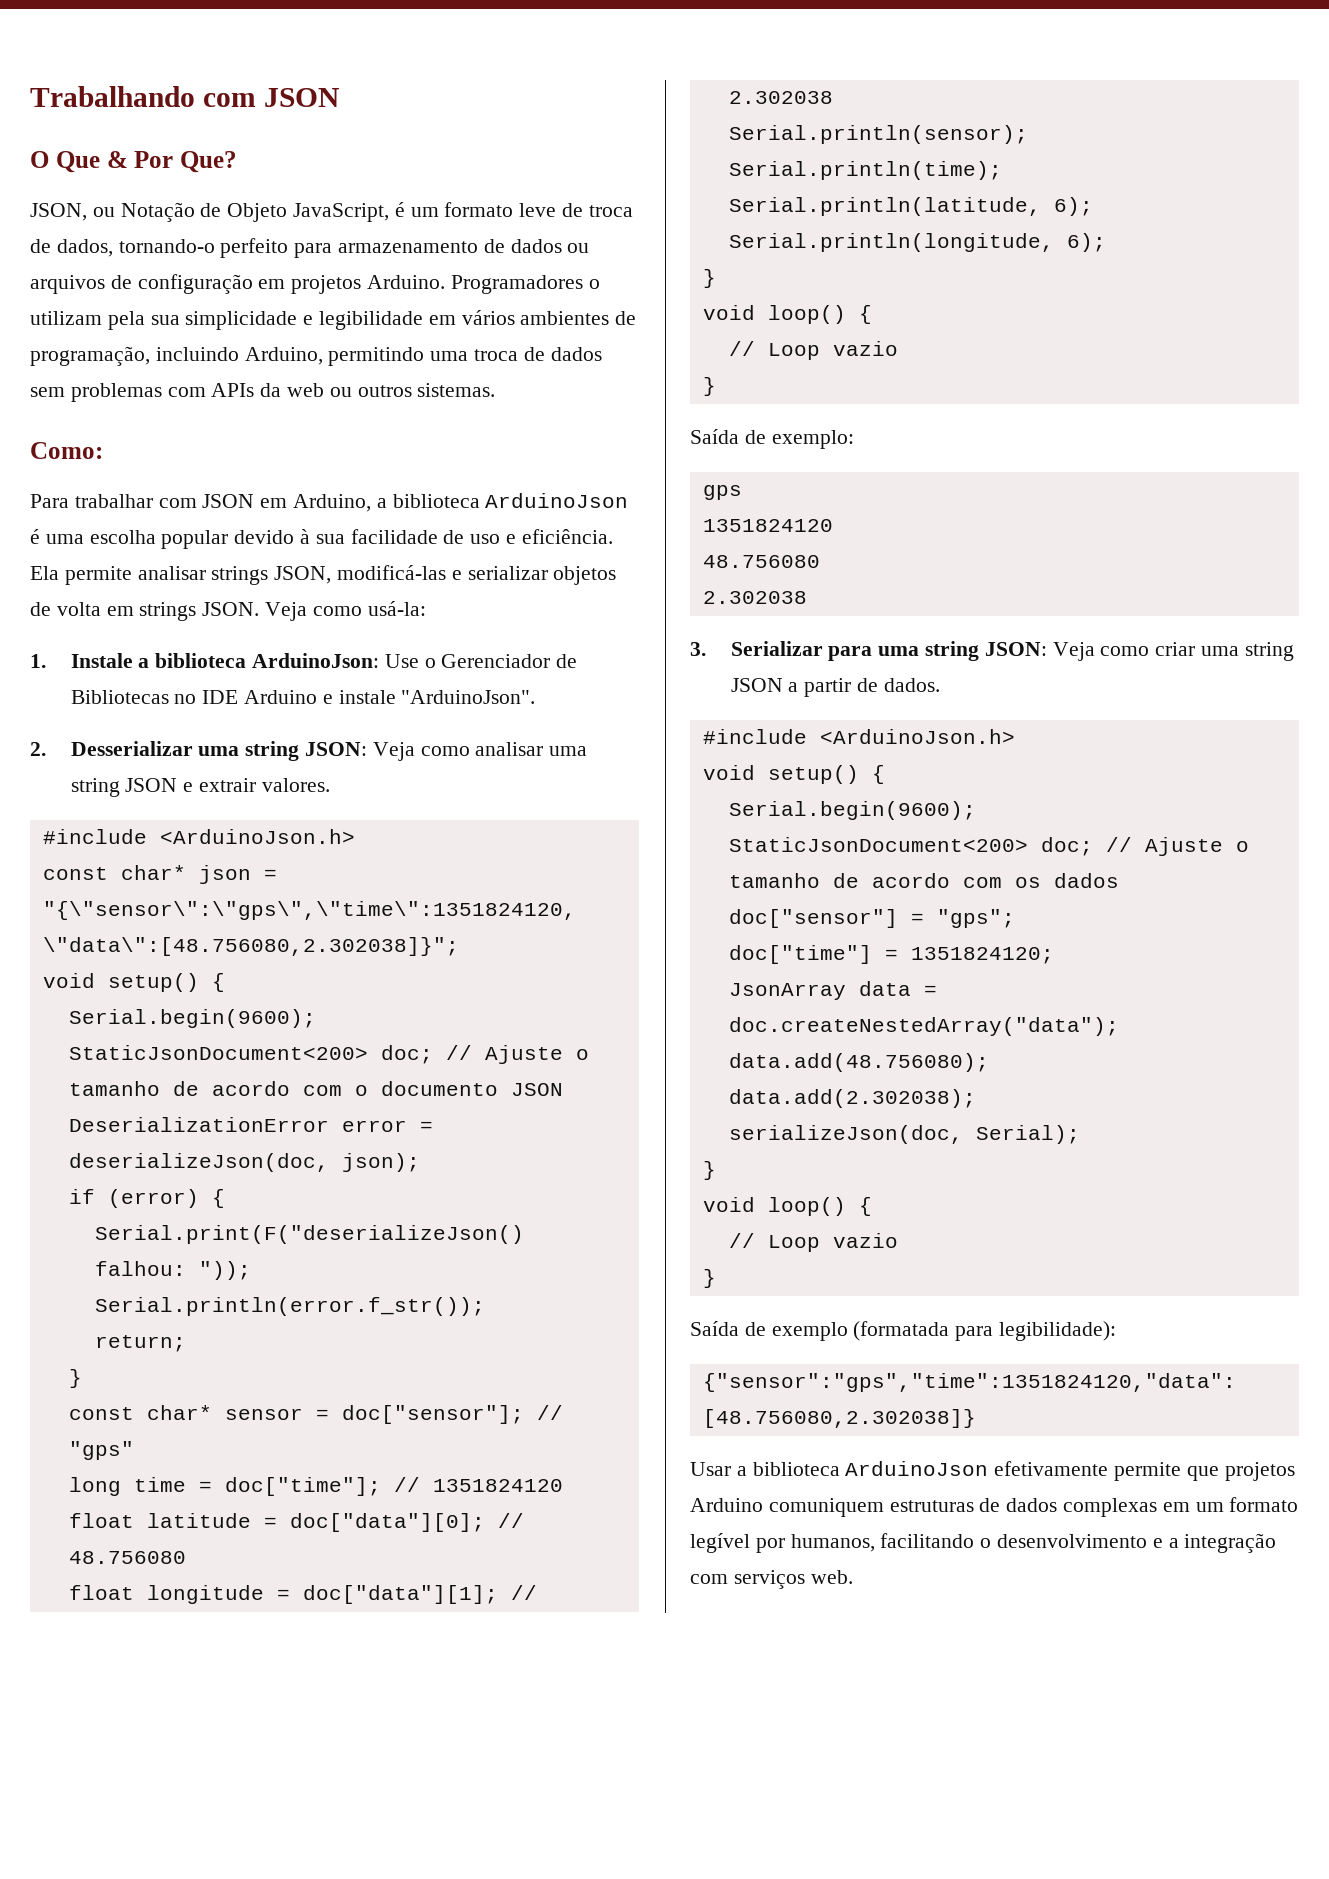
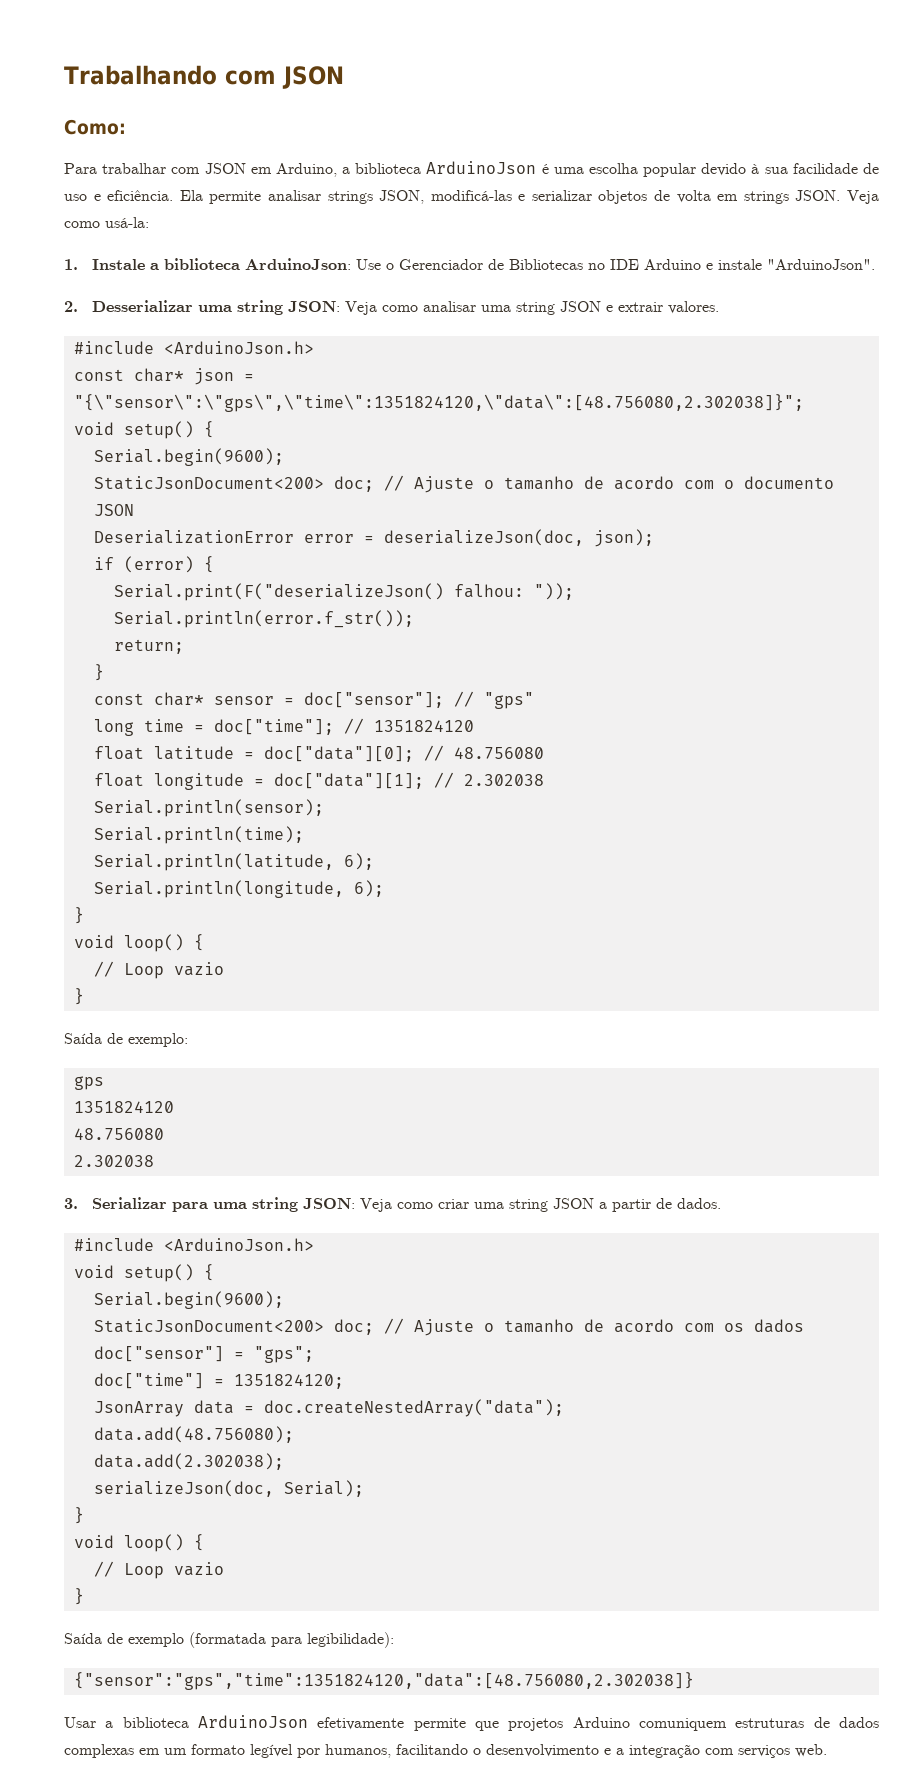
[30,151,237,173] [30,202,633,222] [30,238,590,258] [30,274,600,294] [30,310,637,330] [30,346,602,366] [30,383,496,402] // O Que & Por Que? // JSON, ou Notação de Objeto JavaScript, é um formato leve de troca de dados, tornando-o perfeito para armazenamento de dados ou arquivos de configuração em projetos Arduino. Programadores o utilizam pela sua simplicidade e legibilidade em vários ambientes de programação, incluindo Arduino, permitindo uma troca de dados sem problemas com APIs da web ou outros sistemas. -> (344, 77) none

